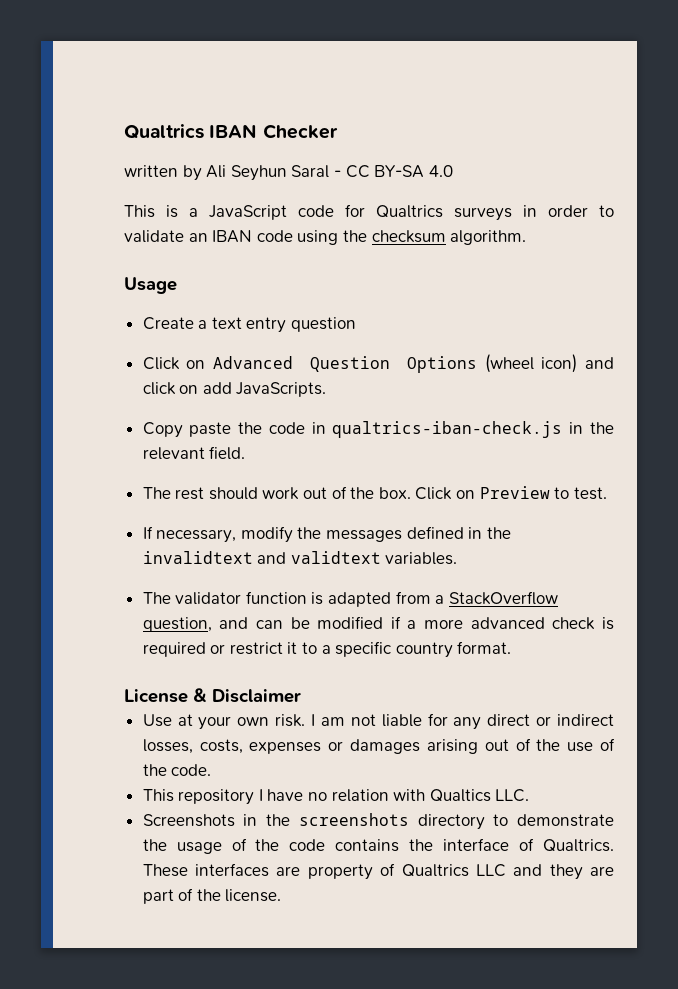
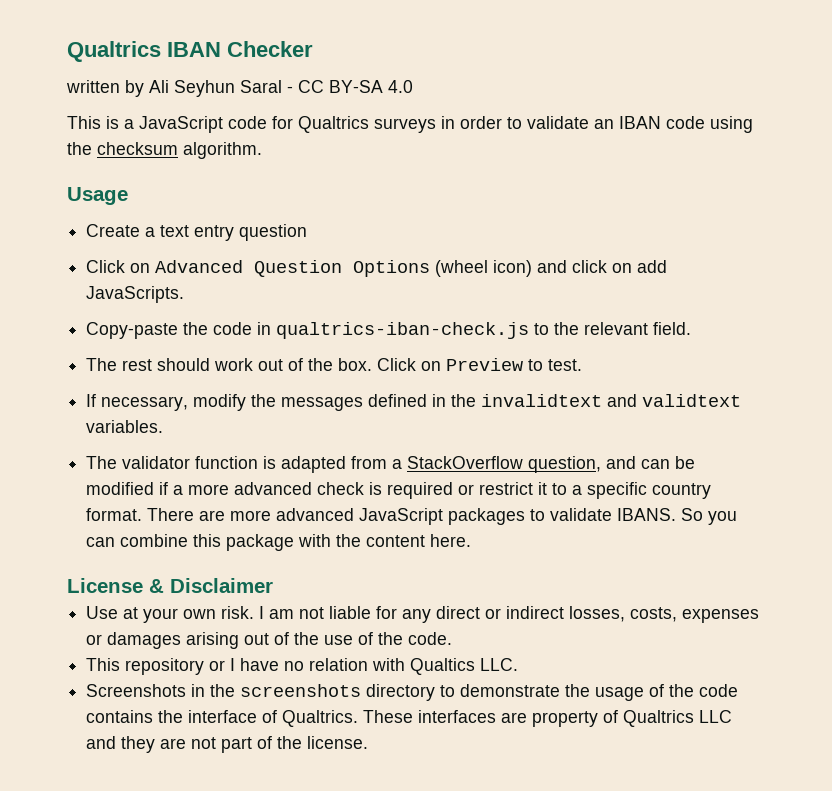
[142,422,232,438] Copy paste -> [86,322,179,339] Copy-paste
[569,422,584,434] in -> [534,323,550,335] to
(512, 647) none -> [147,508,738,525] [86,534,472,551] There are more advanced JavaScript packages to validate IBANS. So you can combine this package with the content here.
(255, 797) none -> [209,660,226,671] or
(614, 871) none -> [191,737,217,749] not

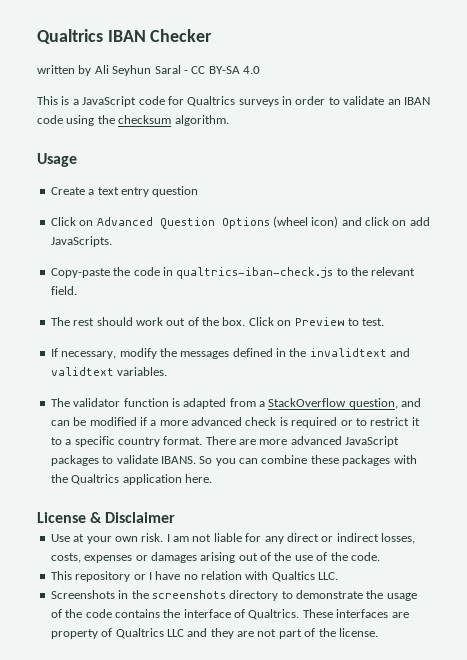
(475, 489) none -> [355,418,367,426] to
[193,534,426,551] this package with the content -> [310,455,417,466] [50,474,182,485] these packages with the Qualtrics application

